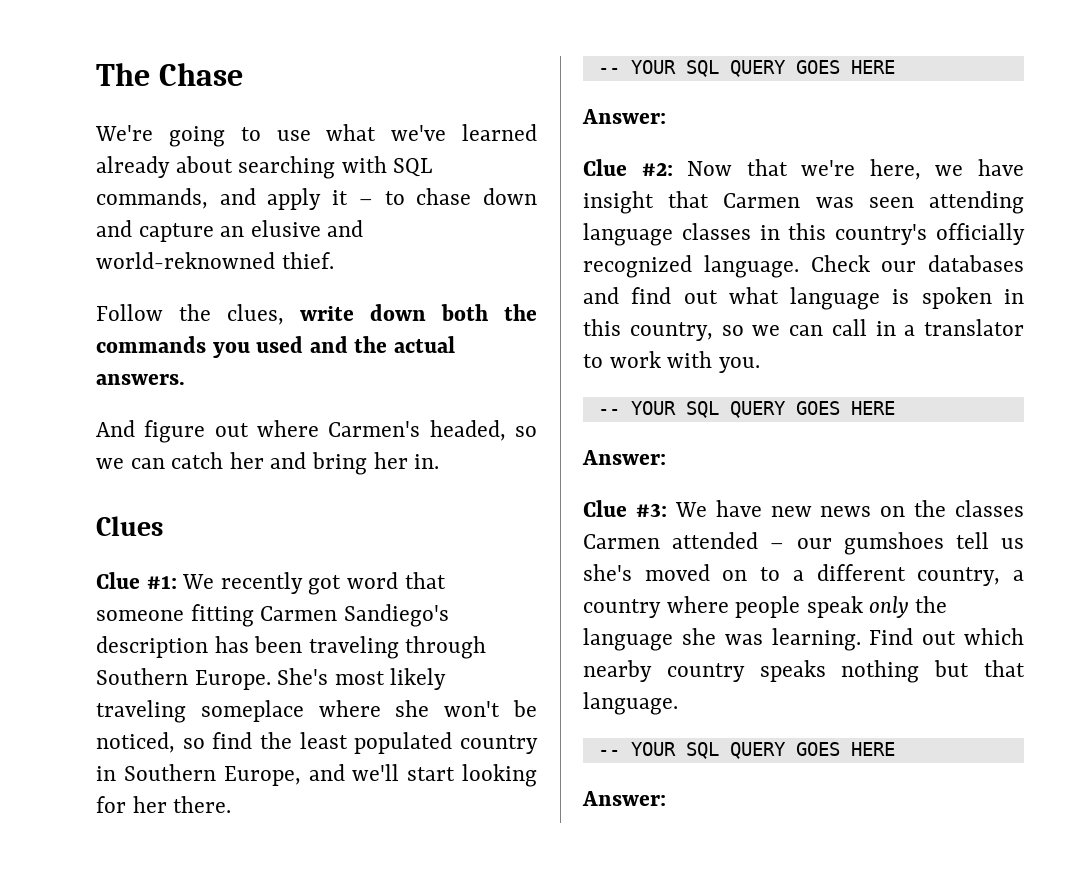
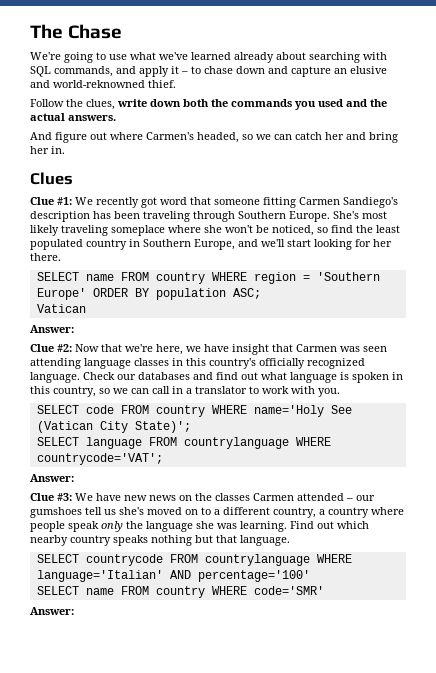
[597,60,895,77] -- YOUR SQL QUERY GOES HERE -> [36,272,380,284] [36,288,261,300] [36,304,86,313] SELECT name FROM country WHERE region = 'Southern Europe' ORDER BY population ASC; // Vatican
[597,401,895,418] -- YOUR SQL QUERY GOES HERE -> [36,405,352,417] [36,421,191,433] [36,437,331,449] [36,453,163,465] SELECT code FROM country WHERE name='Holy See (Vatican City State)'; // SELECT language FROM countrylanguage WHERE countrycode='VAT';
[597,742,895,759] -- YOUR SQL QUERY GOES HERE -> [36,554,352,566] [36,570,310,582] [36,586,324,598] SELECT countrycode FROM countrylanguage WHERE language='Italian' AND percentage='100' // SELECT name FROM country WHERE code='SMR'

